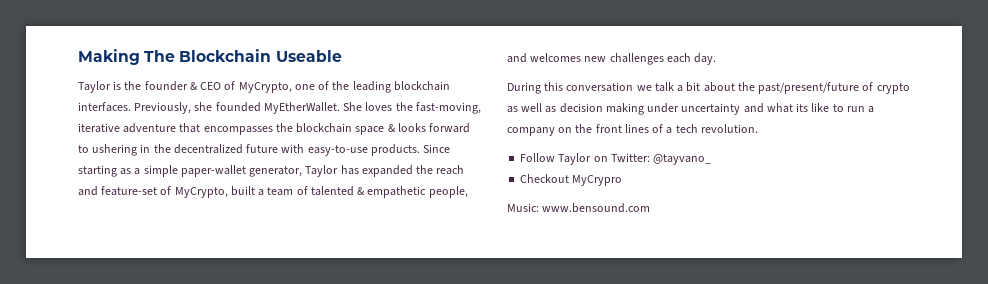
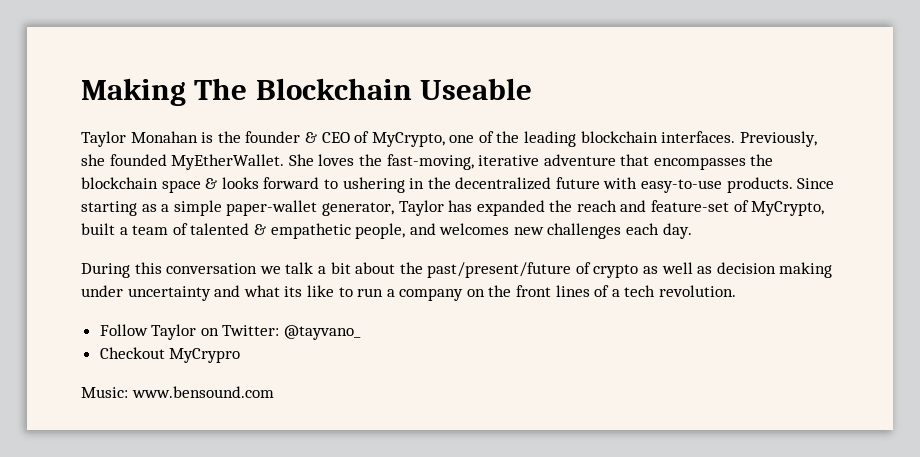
(111, 87) none -> [130,131,198,143] Monahan

